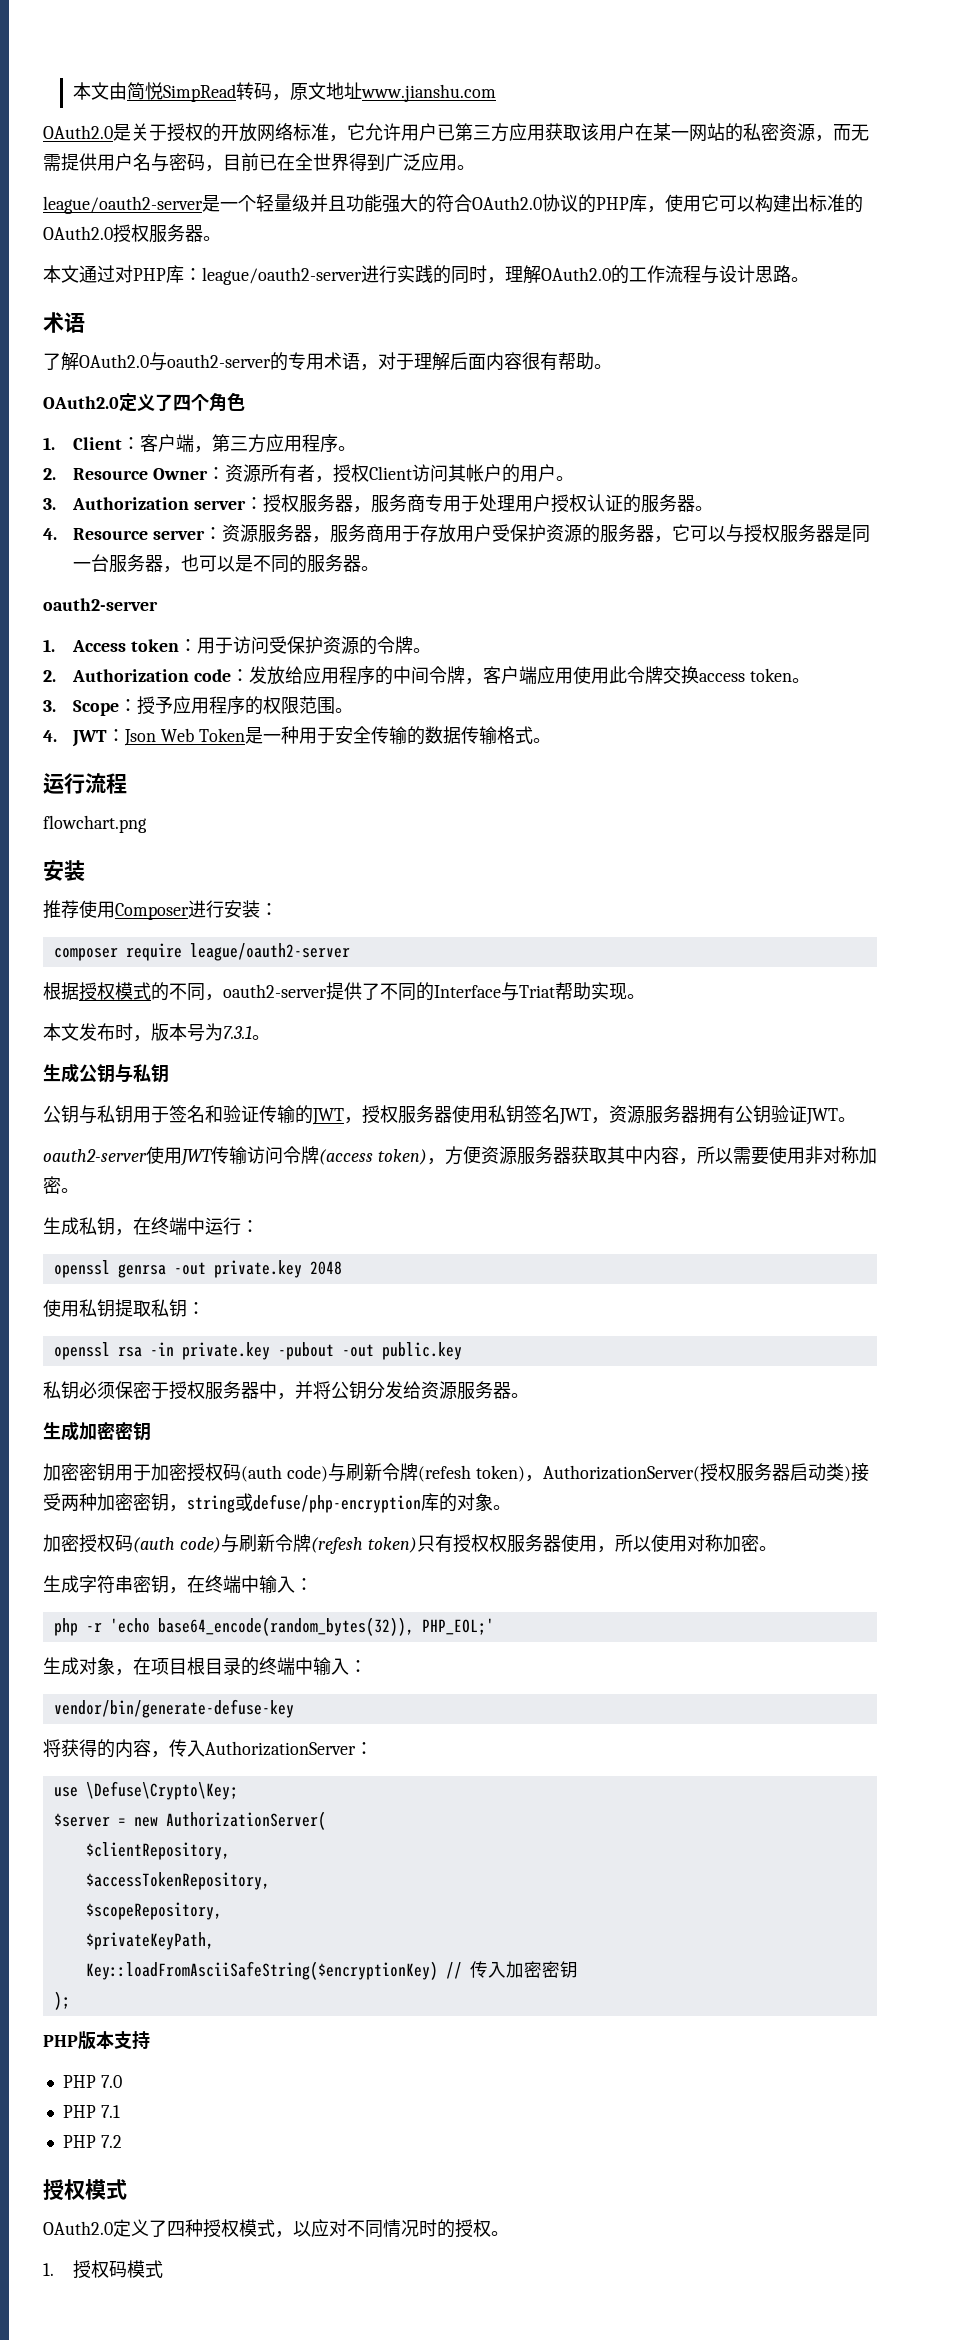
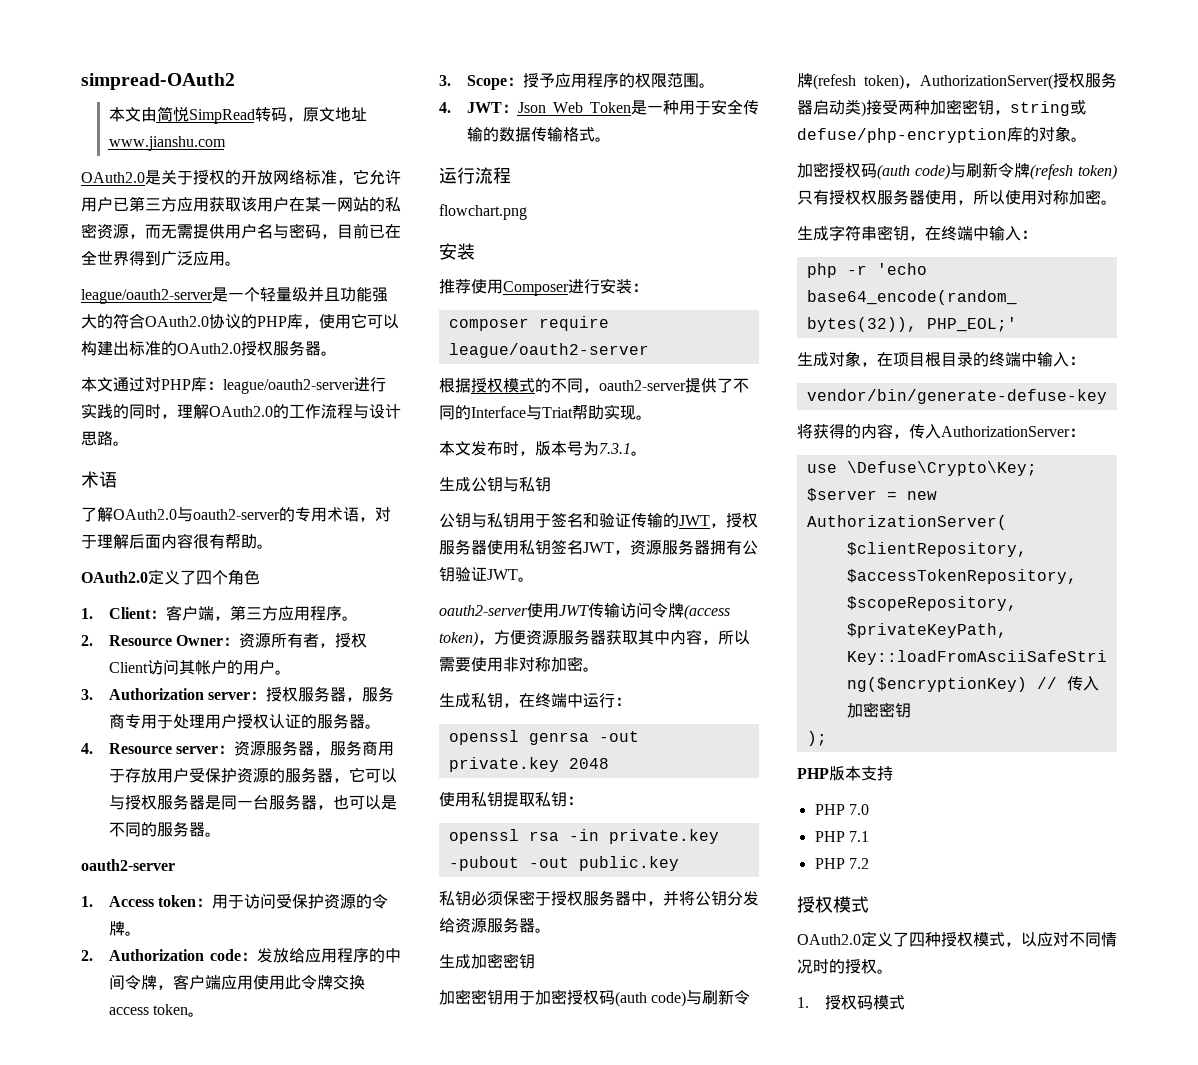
(73, 91) none -> [81,73,235,90] simpread-OAuth2 //

